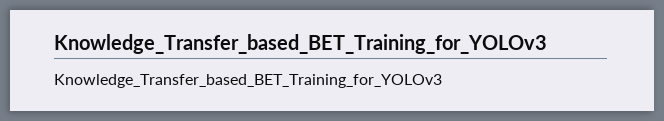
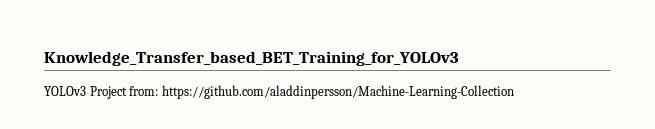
[54,74,442,88] Knowledge_Transfer_based_BET_Training_for_YOLOv3 -> [44,85,514,99] YOLOv3 Project from: https://github.com/aladdinpersson/Machine-Learning-Collection

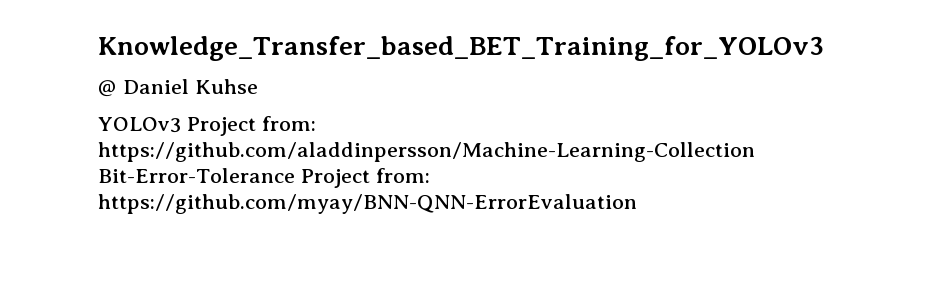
(459, 58) none -> [98,79,258,97] // @ Daniel Kuhse
(514, 92) none -> [98,168,430,188] [98,194,637,214] Bit-Error-Tolerance Project from: https://github.com/myay/BNN-QNN-ErrorEvaluation

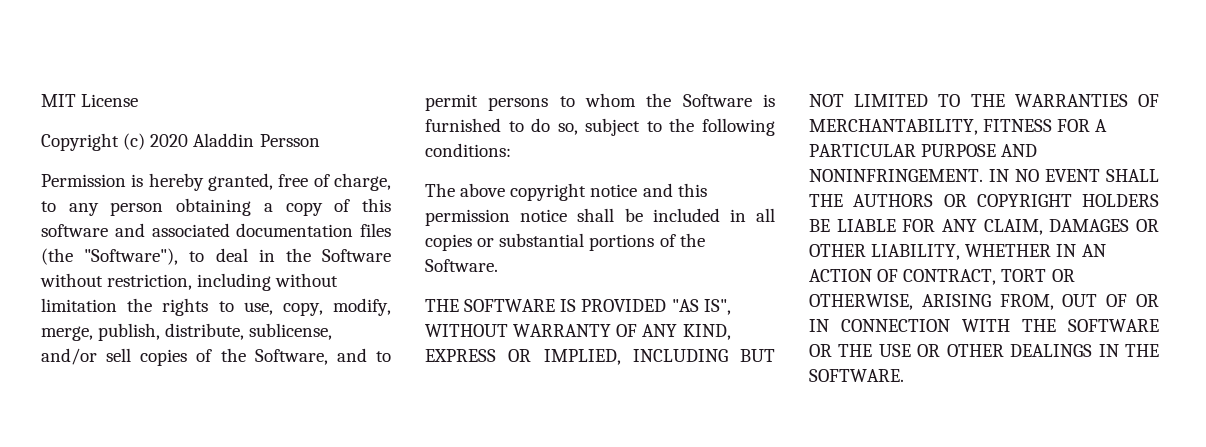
[98,36,824,61] [98,79,258,97] [98,116,316,136] [98,142,755,162] [98,168,430,188] [98,194,637,214] Knowledge_Transfer_based_BET_Training_for_YOLOv3 // @ Daniel Kuhse // YOLOv3 Project from: https://github.com/aladdinpersson/Machine-Learning-Collection Bit-Error-Tolerance Project from: https://github.com/myay/BNN-QNN-ErrorEvaluation -> [41,94,139,107] [41,133,320,151] [41,173,391,191] [41,198,391,216] [41,223,391,237] [41,248,392,265] [40,273,339,291] [41,298,391,316] [41,323,333,341] [41,348,391,366] [425,93,775,111] [425,118,775,136] [425,143,511,157] [425,183,707,201] [425,208,775,226] [425,233,705,251] [425,259,498,272] [425,299,731,315] [425,324,731,340] [425,349,775,365] [809,94,1159,107] [809,119,1108,135] [809,144,1038,157] [809,169,1159,182] [809,194,1159,207] [809,219,1159,235] [809,244,1106,260] [809,269,1075,285] [809,294,1159,310] [809,319,1159,332] [809,344,1159,357] [809,369,904,382] MIT License // Copyright (c) 2020 Aladdin Persson // Permission is hereby granted, free of charge, to any person obtaining a copy of this software and associated documentation files (the "Software"), to deal in the Software without restriction, including without limitation the rights to use, copy, modify, merge, publish, distribute, sublicense, and/or sell copies of the Software, and to permit persons to whom the Software is furnished to do so, subject to the following conditions: // The above copyright notice and this permission notice shall be included in all copies or substantial portions of the Software. // THE SOFTWARE IS PROVIDED "AS IS", WITHOUT WARRANTY OF ANY KIND, EXPRESS OR IMPLIED, INCLUDING BUT NOT LIMITED TO THE WARRANTIES OF MERCHANTABILITY, FITNESS FOR A PARTICULAR PURPOSE AND NONINFRINGEMENT. IN NO EVENT SHALL THE AUTHORS OR COPYRIGHT HOLDERS BE LIABLE FOR ANY CLAIM, DAMAGES OR OTHER LIABILITY, WHETHER IN AN ACTION OF CONTRACT, TORT OR OTHERWISE, ARISING FROM, OUT OF OR IN CONNECTION WITH THE SOFTWARE OR THE USE OR OTHER DEALINGS IN THE SOFTWARE.

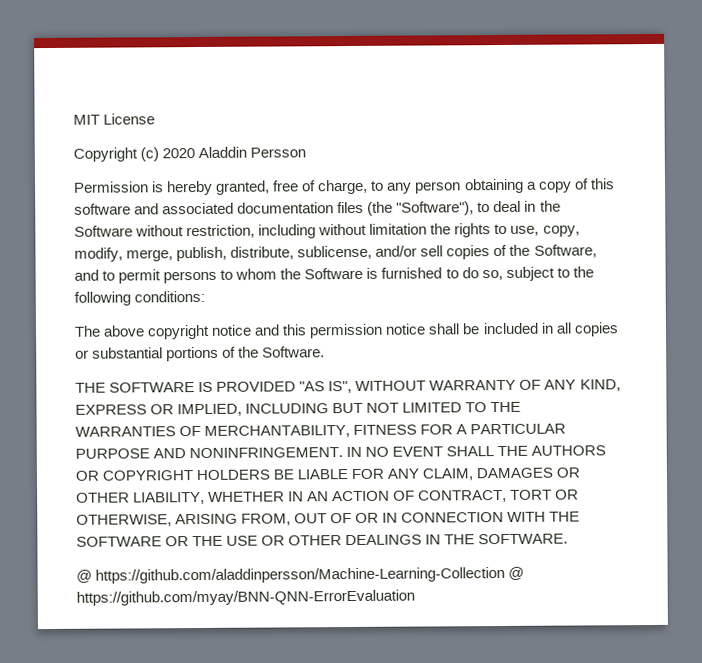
(904, 375) none -> [76,566,525,584] [76,589,415,606] // @ https://github.com/aladdinpersson/Machine-Learning-Collection @ https://github.com/myay/BNN-QNN-ErrorEvaluation

